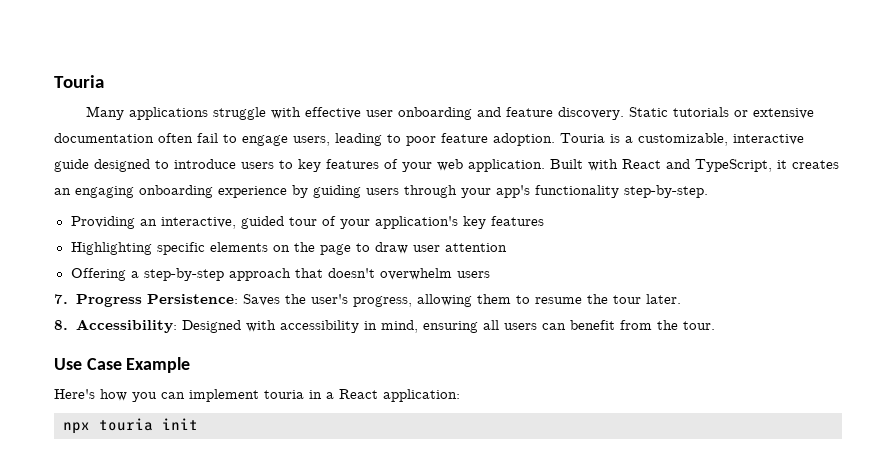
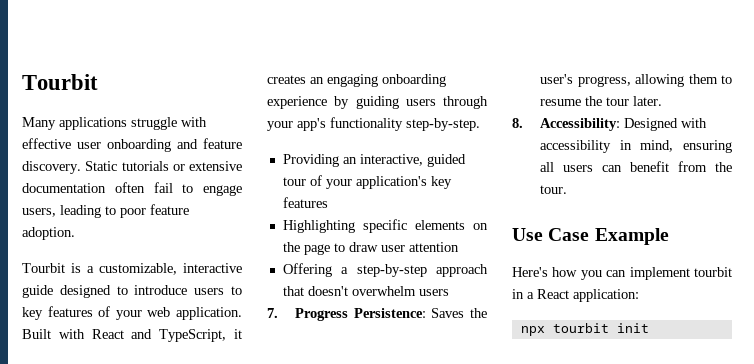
[54,75,104,88] Touria -> [22,74,98,90] Tourbit
[560,133,605,143] Touria -> [22,263,65,273] // Tourbit
[264,390,304,399] touria -> [694,267,732,277] tourbit
[99,418,153,431] touria -> [552,323,609,333] tourbit

